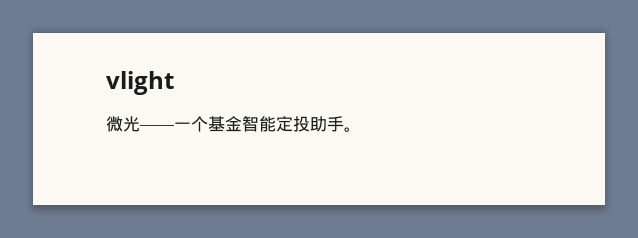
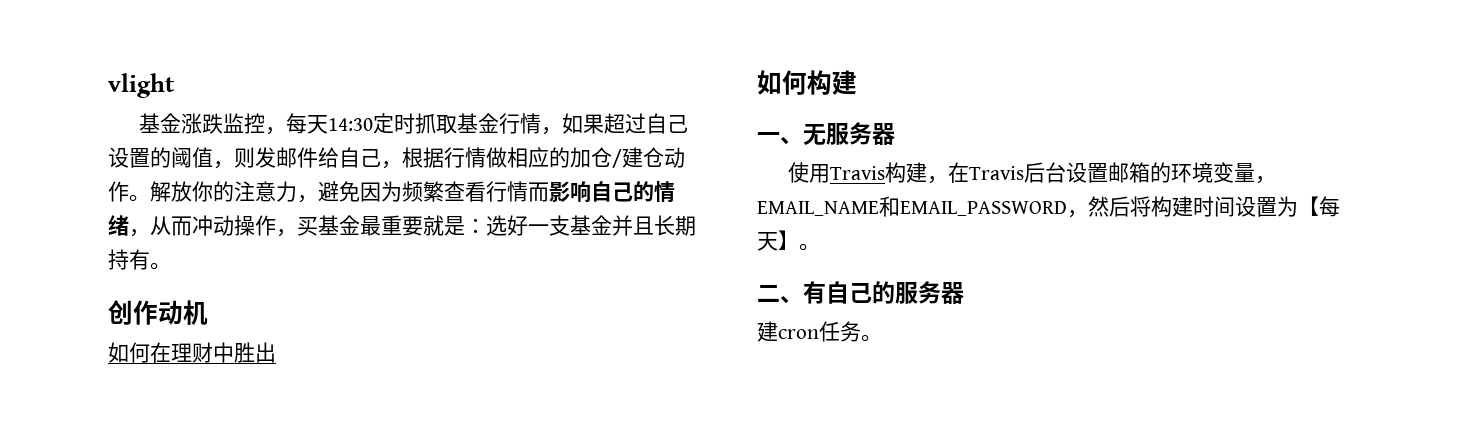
[106,115,344,132] 微光——一个基金智能定投助手 -> [138,113,688,135] [108,147,685,169] [108,181,675,203] [108,215,696,237] [108,249,171,270] [108,300,208,325] [108,342,276,363] [757,70,857,95] [757,122,895,145] [787,162,1276,184] [757,196,1340,218] [757,230,820,251] [757,281,964,304] [757,321,861,342] 基金涨跌监控，每天14:30定时抓取基金行情，如果超过自己设置的阈值，则发邮件给自己，根据行情做相应的加仓/建仓动作。解放你的注意力，避免因为频繁查看行情而影响自己的情绪，从而冲动操作，买基金最重要就是：选好一支基金并且长期持有。 // 创作动机 // 如何在理财中胜出 // 如何构建 // 一、无服务器 // 使用Travis构建，在Travis后台设置邮箱的环境变量，EMAIL_NAME和EMAIL_PASSWORD，然后将构建时间设置为【每天】。 // 二、有自己的服务器 // 建cron任务

